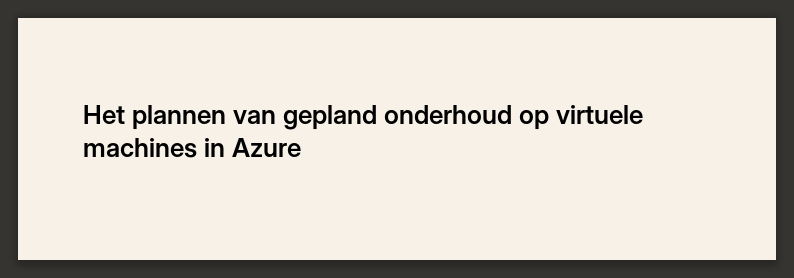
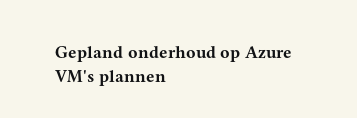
[83,105,644,130] [83,138,302,158] Het plannen van gepland onderhoud op virtuele machines in Azure -> [55,46,293,62] [55,70,166,86] Gepland onderhoud op Azure VM's plannen

